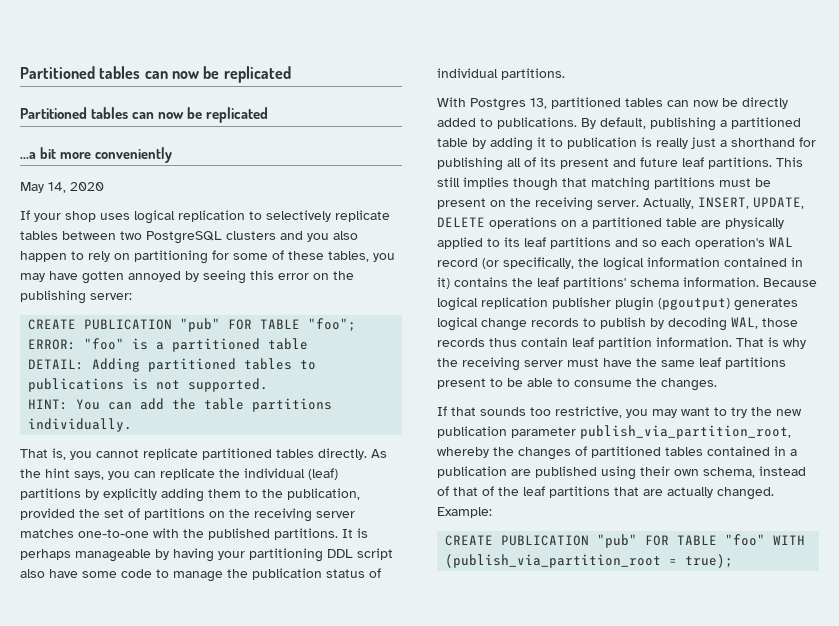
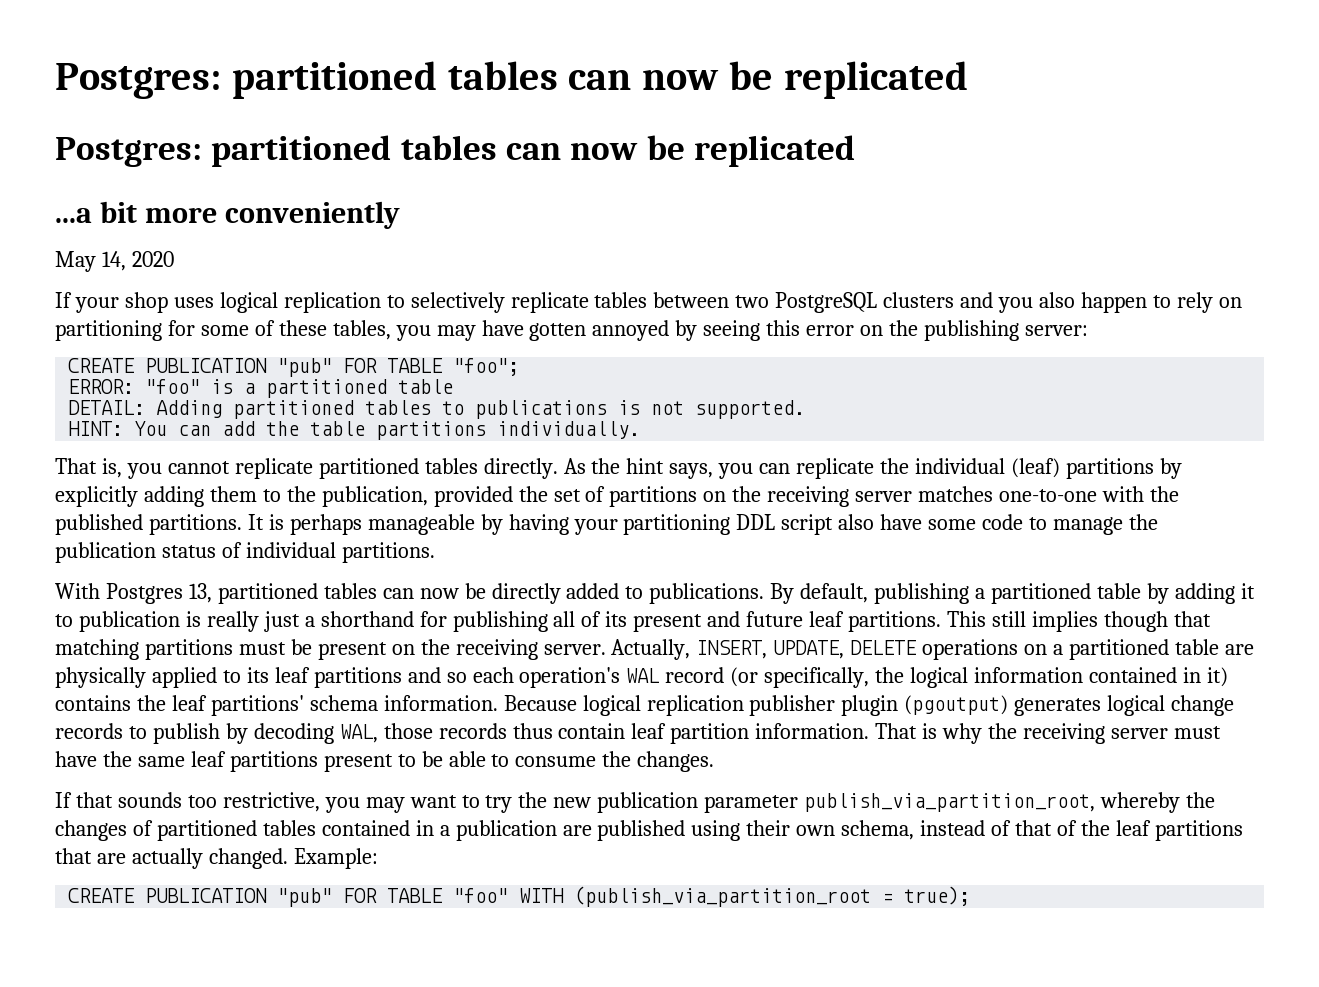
[20,66,291,83] [20,107,87,119] Partitioned tables can now be replicated // Partitioned -> [55,61,968,99] [55,135,392,167] Postgres: partitioned tables can now be replicated // Postgres: partitioned

